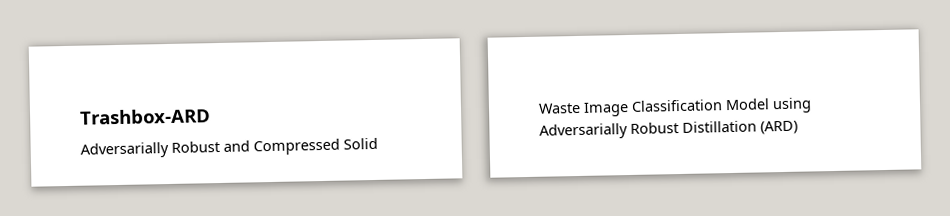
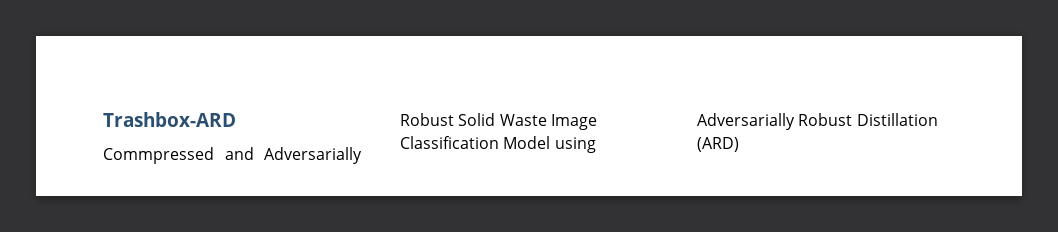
[80,138,340,159] Adversarially Robust and Compressed -> [103,147,362,164] [400,113,454,126] Commpressed and Adversarially Robust

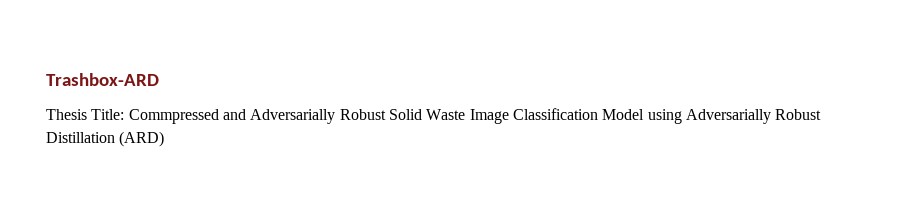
(236, 119) none -> [46,109,125,120] Thesis Title:

